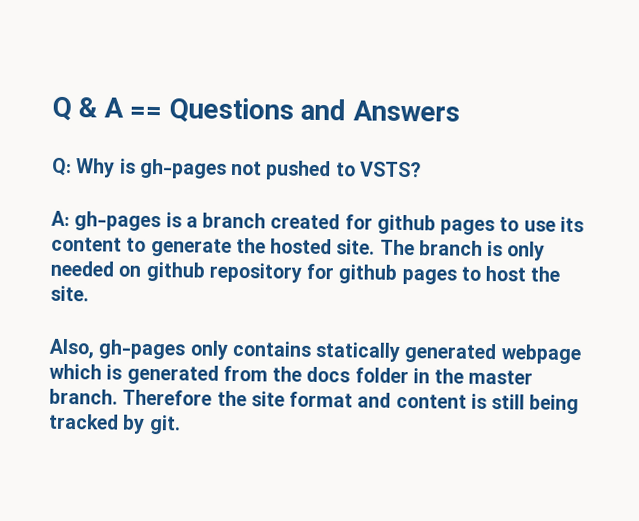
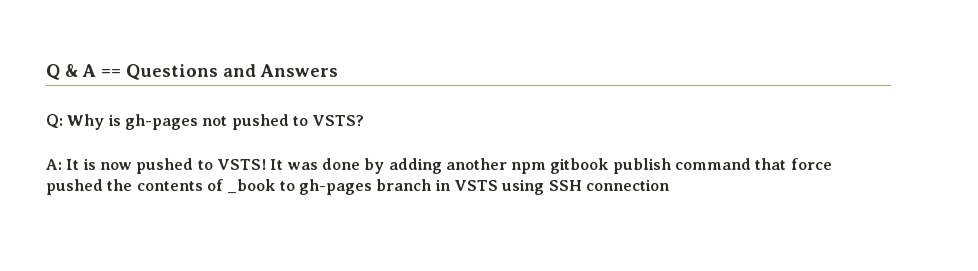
[74,211,584,236] [51,236,546,261] [50,260,561,285] [50,285,89,302] [49,338,582,365] [49,363,534,385] [49,388,580,415] [48,413,181,435] gh-pages is a branch created for github pages to use its content to generate the hosted site. The branch is only needed on github repository for github pages to host the site. // Also, gh-pages only contains statically generated webpage which is generated from the docs folder in the master branch. Therefore the site format and content is still being tracked by git. -> [66,158,832,174] [46,179,670,195] It is now pushed to VSTS! It was done by adding another npm gitbook publish command that force pushed the contents of _book to gh-pages branch in VSTS using SSH connection

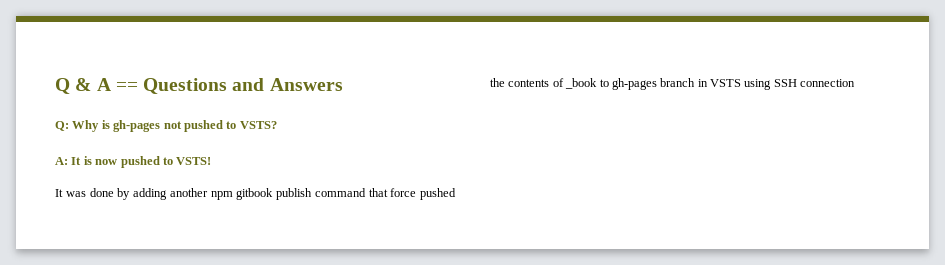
(266, 164) none -> (212, 161) //

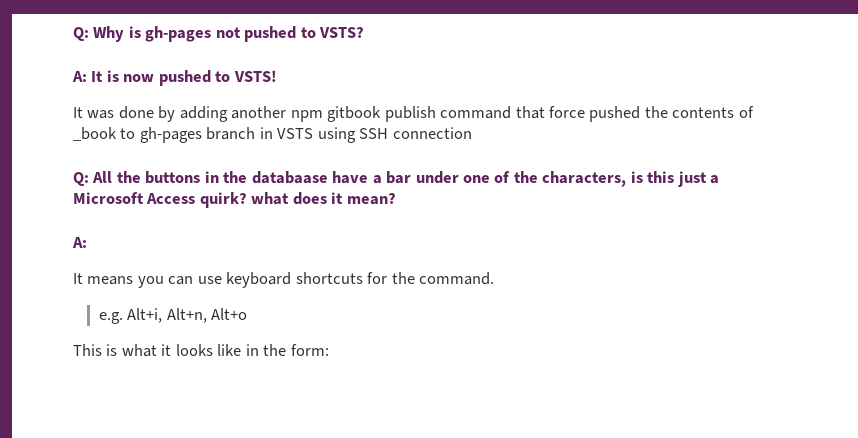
[55,78,343,94] Q & A == Questions and Answers // -> (73, 34) none
(856, 83) none -> [73,171,720,187] [73,192,396,208] [72,237,87,248] [73,272,495,288] [98,308,248,324] [73,344,329,357] // Q: All the buttons in the databaase have a bar under one of the characters, is this just a Microsoft Access quirk? what does it mean? // A: // It means you can use keyboard shortcuts for the command. // e.g. Alt+i, Alt+n, Alt+o // This is what it looks like in the form:

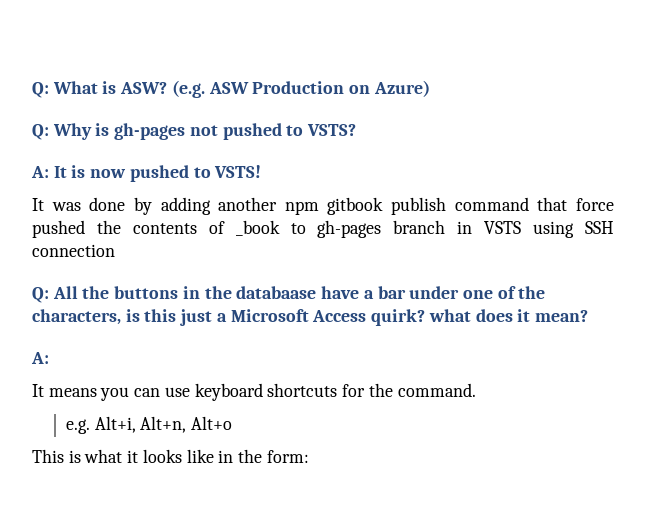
[73,27,89,41] Q: -> [32,80,430,98] [32,124,49,140] Q: What is ASW? (e.g. ASW Production on Azure) // Q:

